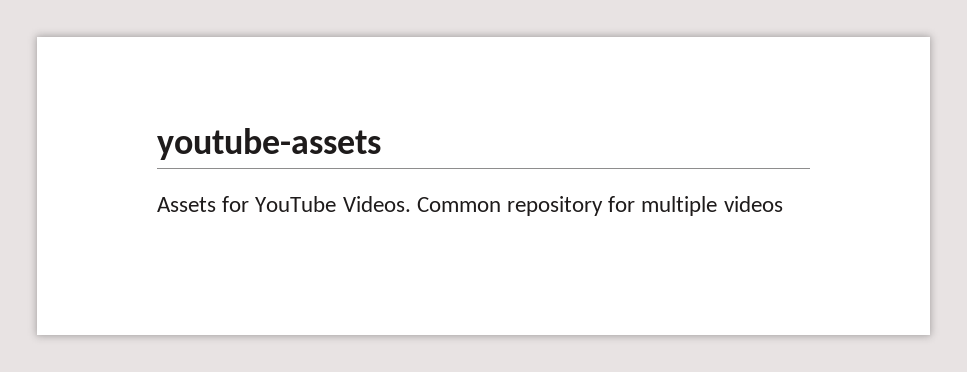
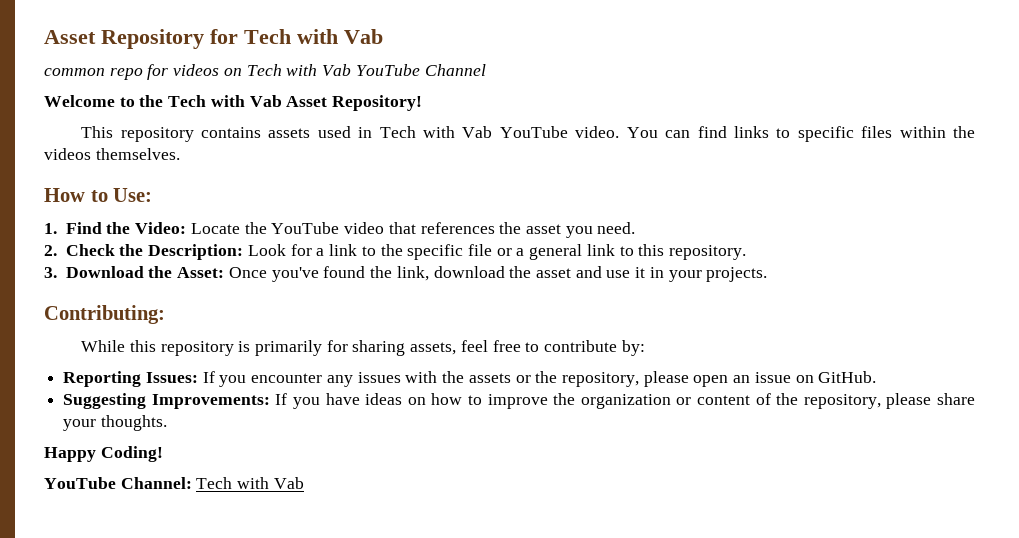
[157,128,381,160] [157,196,783,216] youtube-assets // Assets for YouTube Videos. Common repository for multiple videos -> [44,29,383,49] [44,64,486,80] [44,95,423,111] [81,126,976,142] [44,148,180,160] [44,188,153,202] [44,222,636,238] [44,244,747,260] [44,266,768,282] [44,305,165,324] [81,340,645,356] [63,371,877,387] [63,393,975,409] [63,415,167,431] [44,446,163,462] [44,477,304,489] Asset Repository for Tech with Vab // common repo for videos on Tech with Vab YouTube Channel // Welcome to the Tech with Vab Asset Repository! // This repository contains assets used in Tech with Vab YouTube video. You can find links to specific files within the videos themselves. // How to Use: // 1. Find the Video: Locate the YouTube video that references the asset you need. // 2. Check the Description: Look for a link to the specific file or a general link to this repository. // 3. Download the Asset: Once you've found the link, download the asset and use it in your projects. // Contributing: // While this repository is primarily for sharing assets, feel free to contribute by: // Reporting Issues: If you encounter any issues with the assets or the repository, please open an issue on GitHub. // Suggesting Improvements: If you have ideas on how to improve the organization or content of the repository, please share your thoughts. // Happy Coding! // YouTube Channel: Tech with Vab

